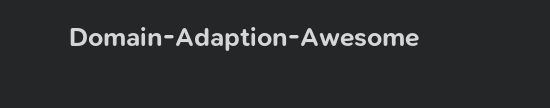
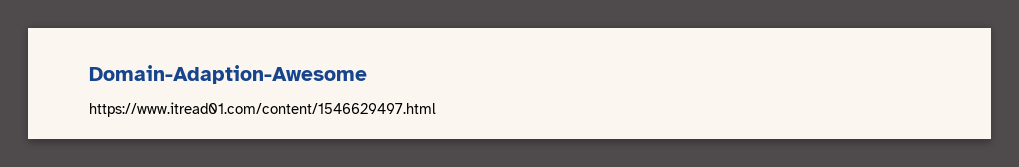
(419, 39) none -> [89,102,436,117] // https://www.itread01.com/content/1546629497.html

